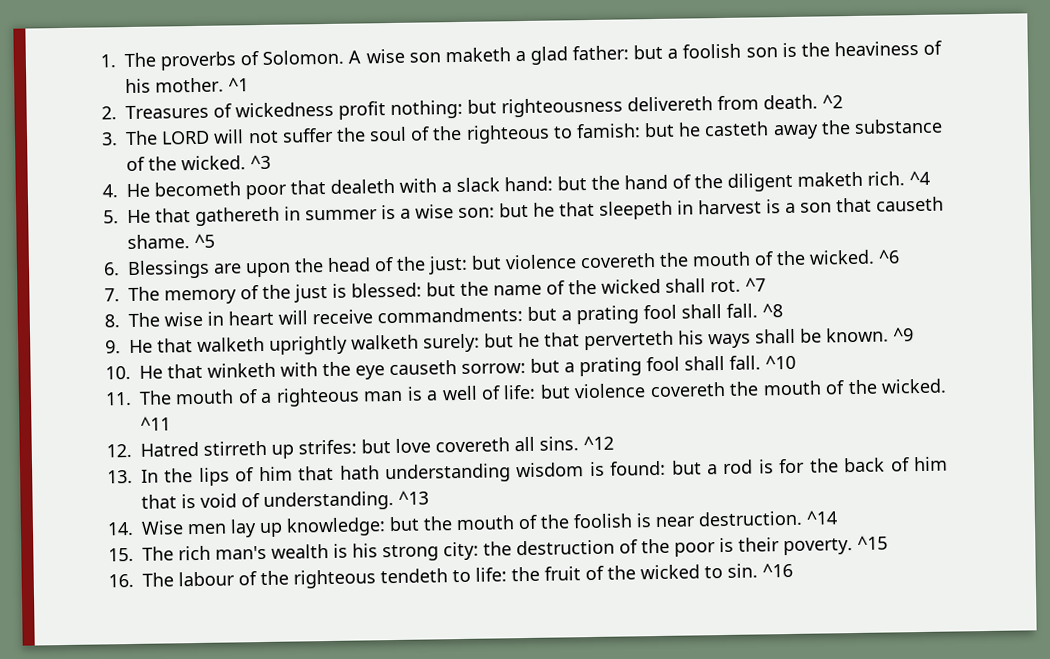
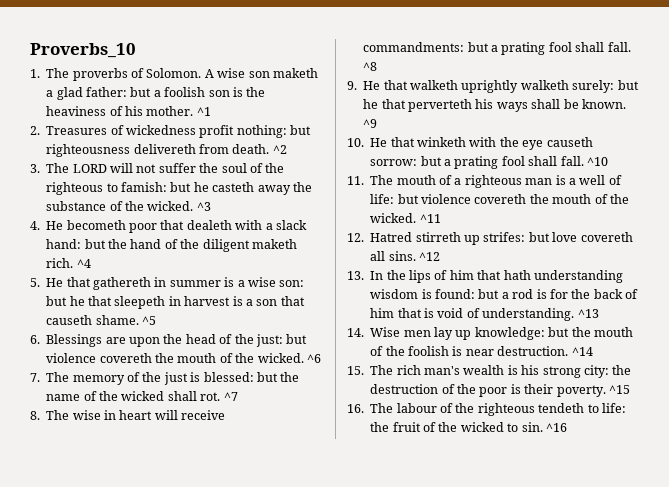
(100, 61) none -> [30,43,136,58] Proverbs_10 //

